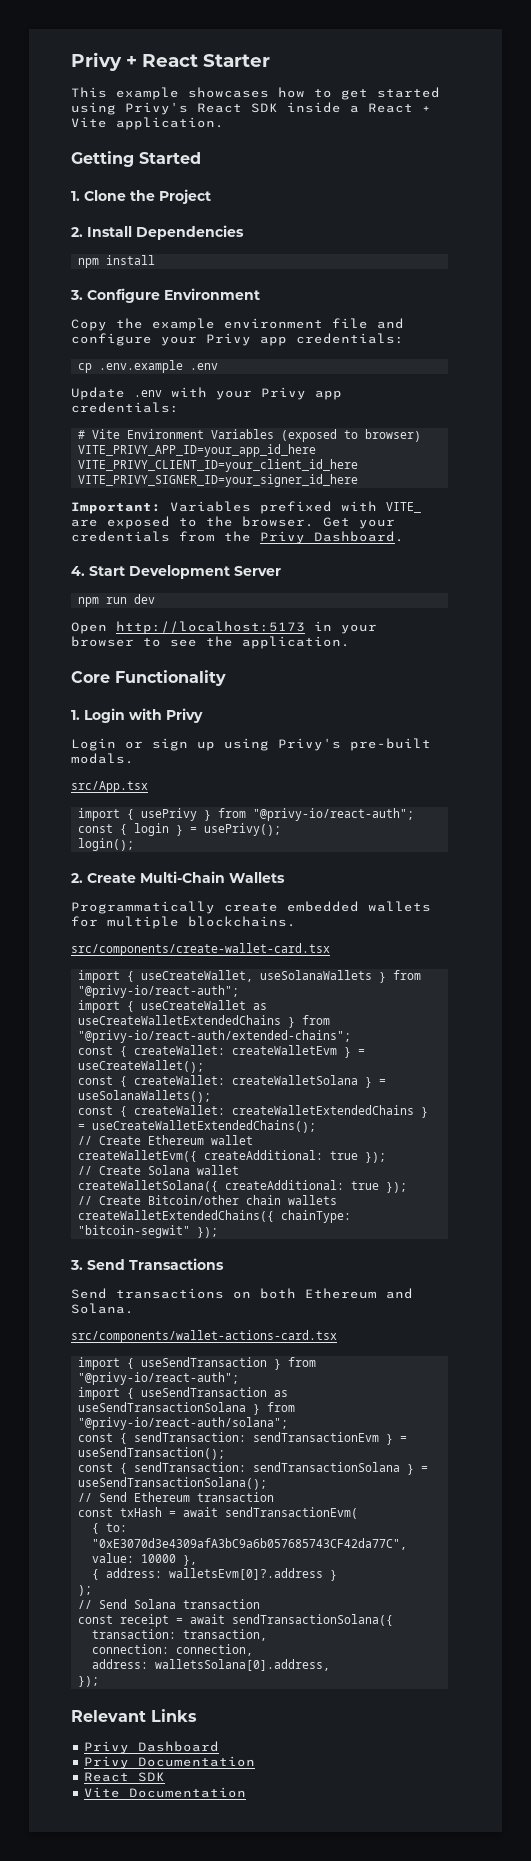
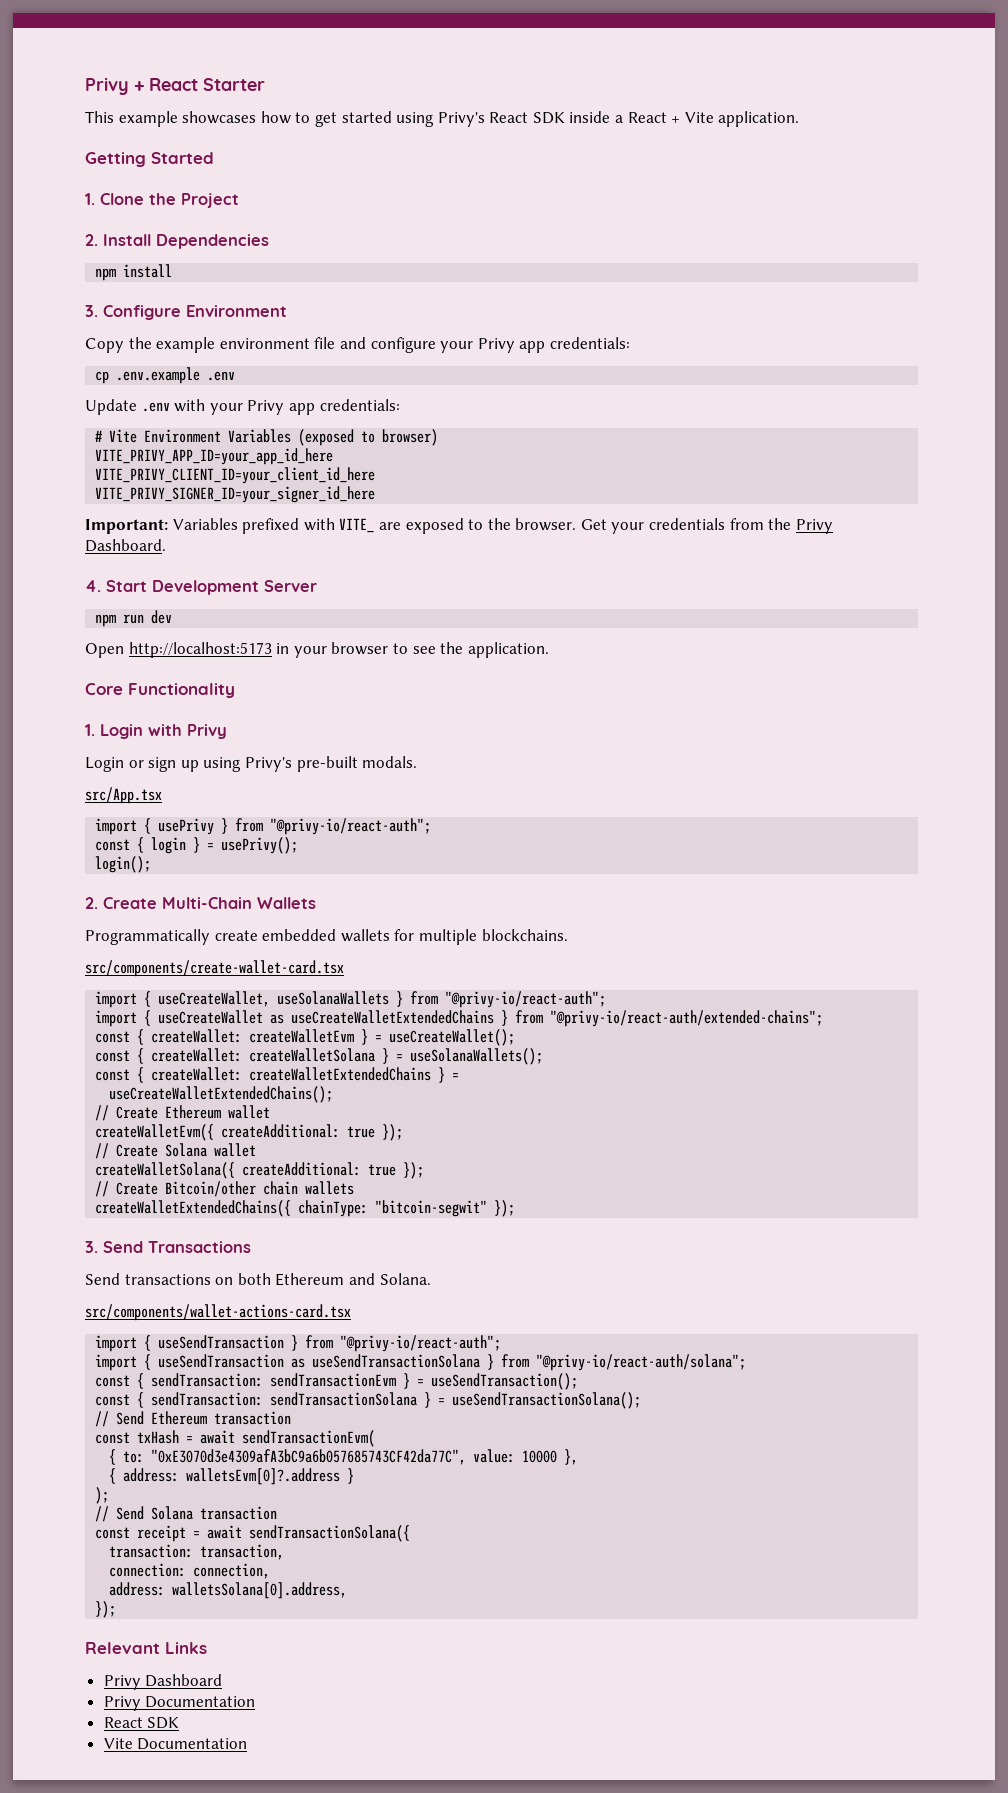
(86, 1127) none -> (460, 1076) //

